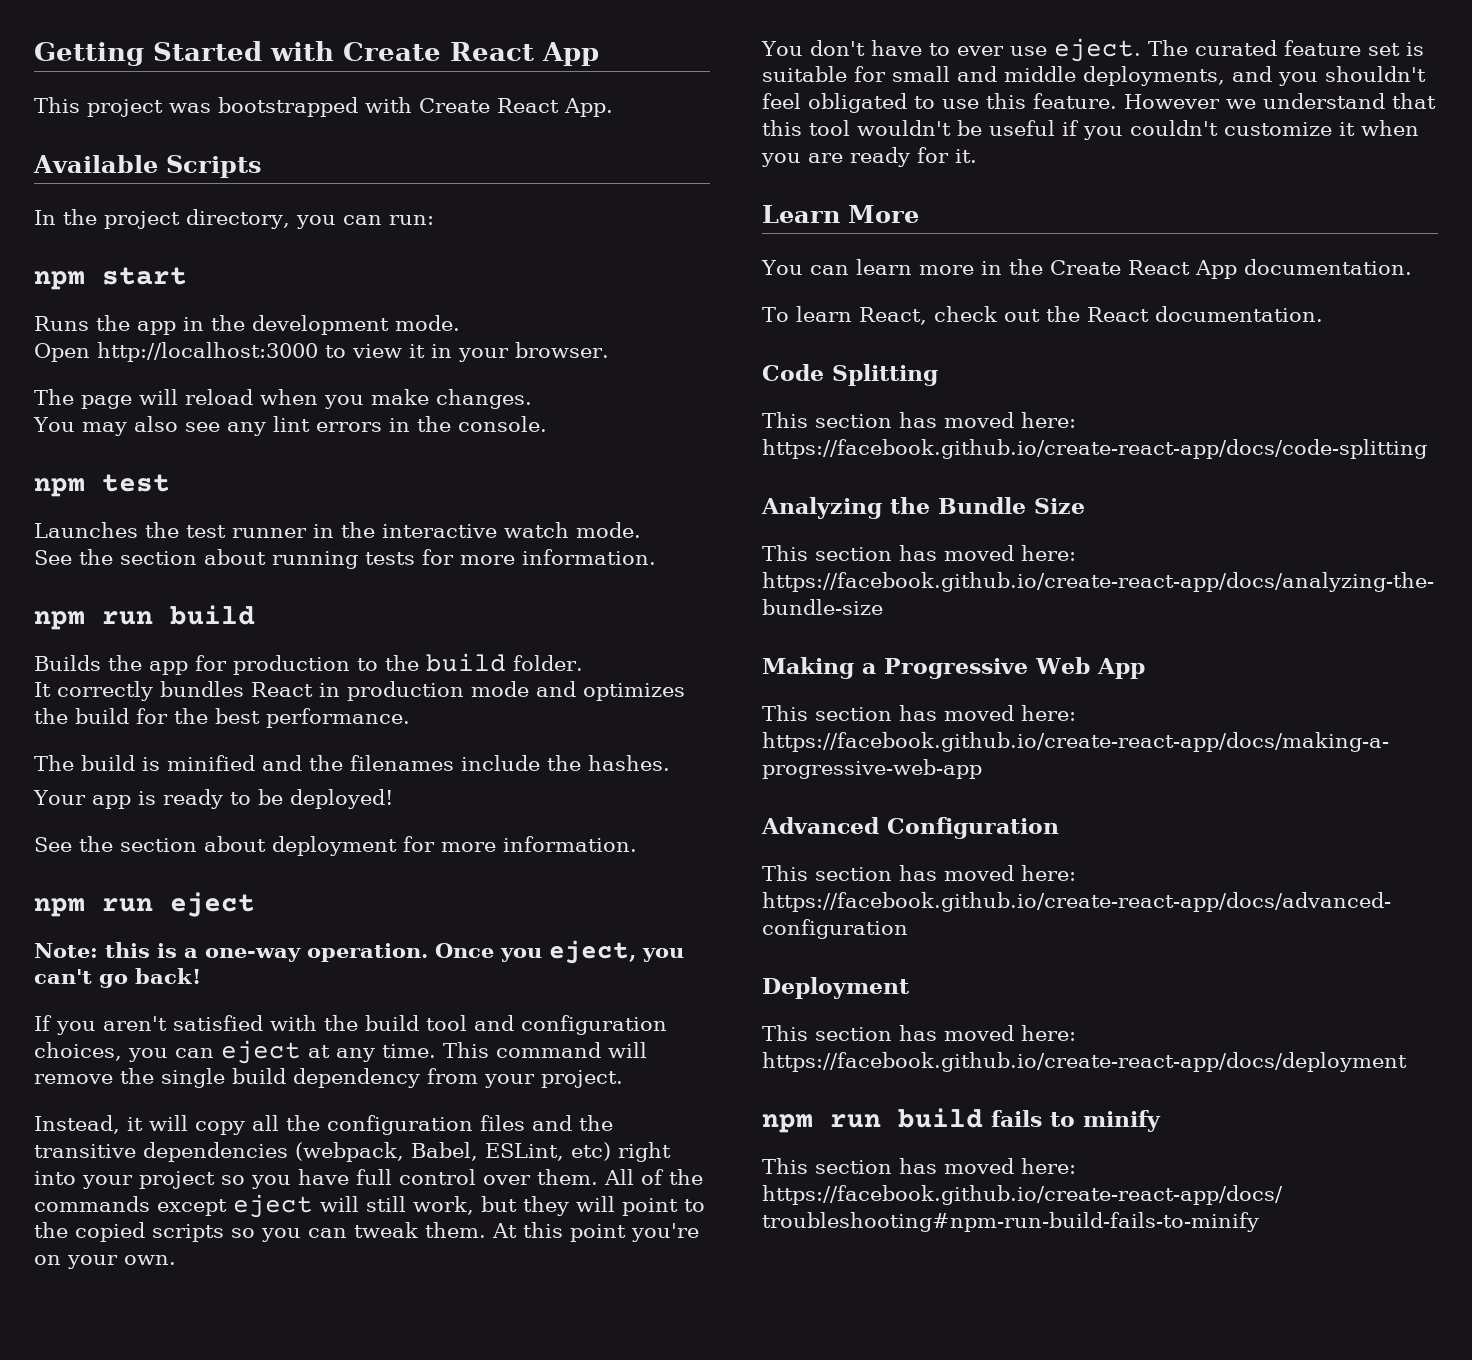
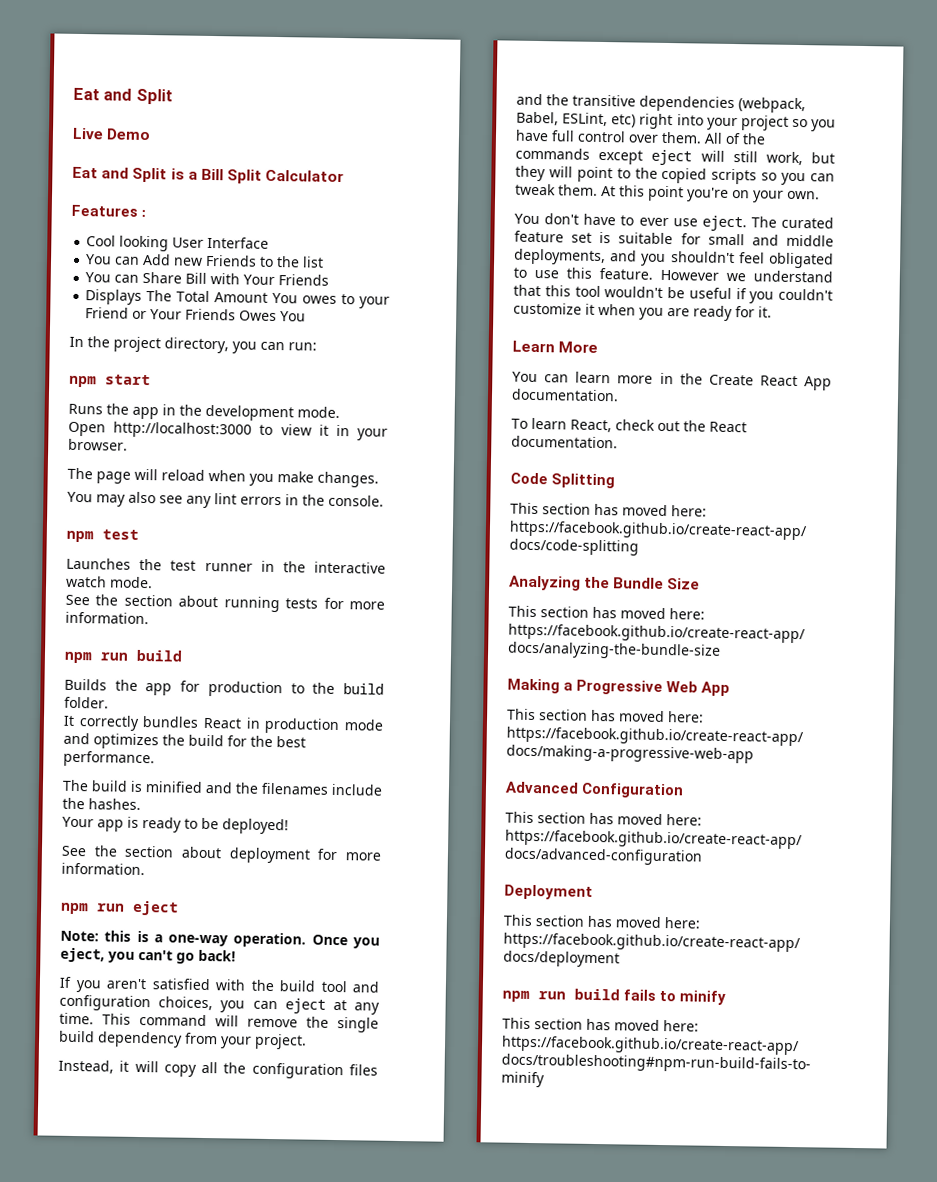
[34,41,599,66] [34,97,613,117] [33,155,262,178] Getting Started with Create React App // This project was bootstrapped with Create React App. // Available Scripts -> [73,87,173,105] [72,127,152,141] [72,166,345,184] [71,204,147,218] [86,235,270,252] [85,253,325,268] [85,271,330,286] [85,289,390,309] [85,307,307,322] Eat and Split // Live Demo // Eat and Split is a Bill Split Calculator // Features : // Cool looking User Interface // You can Add new Friends to the list // You can Share Bill with Your Friends // Displays The Total Amount You owes to your Friend or Your Friends Owes You

